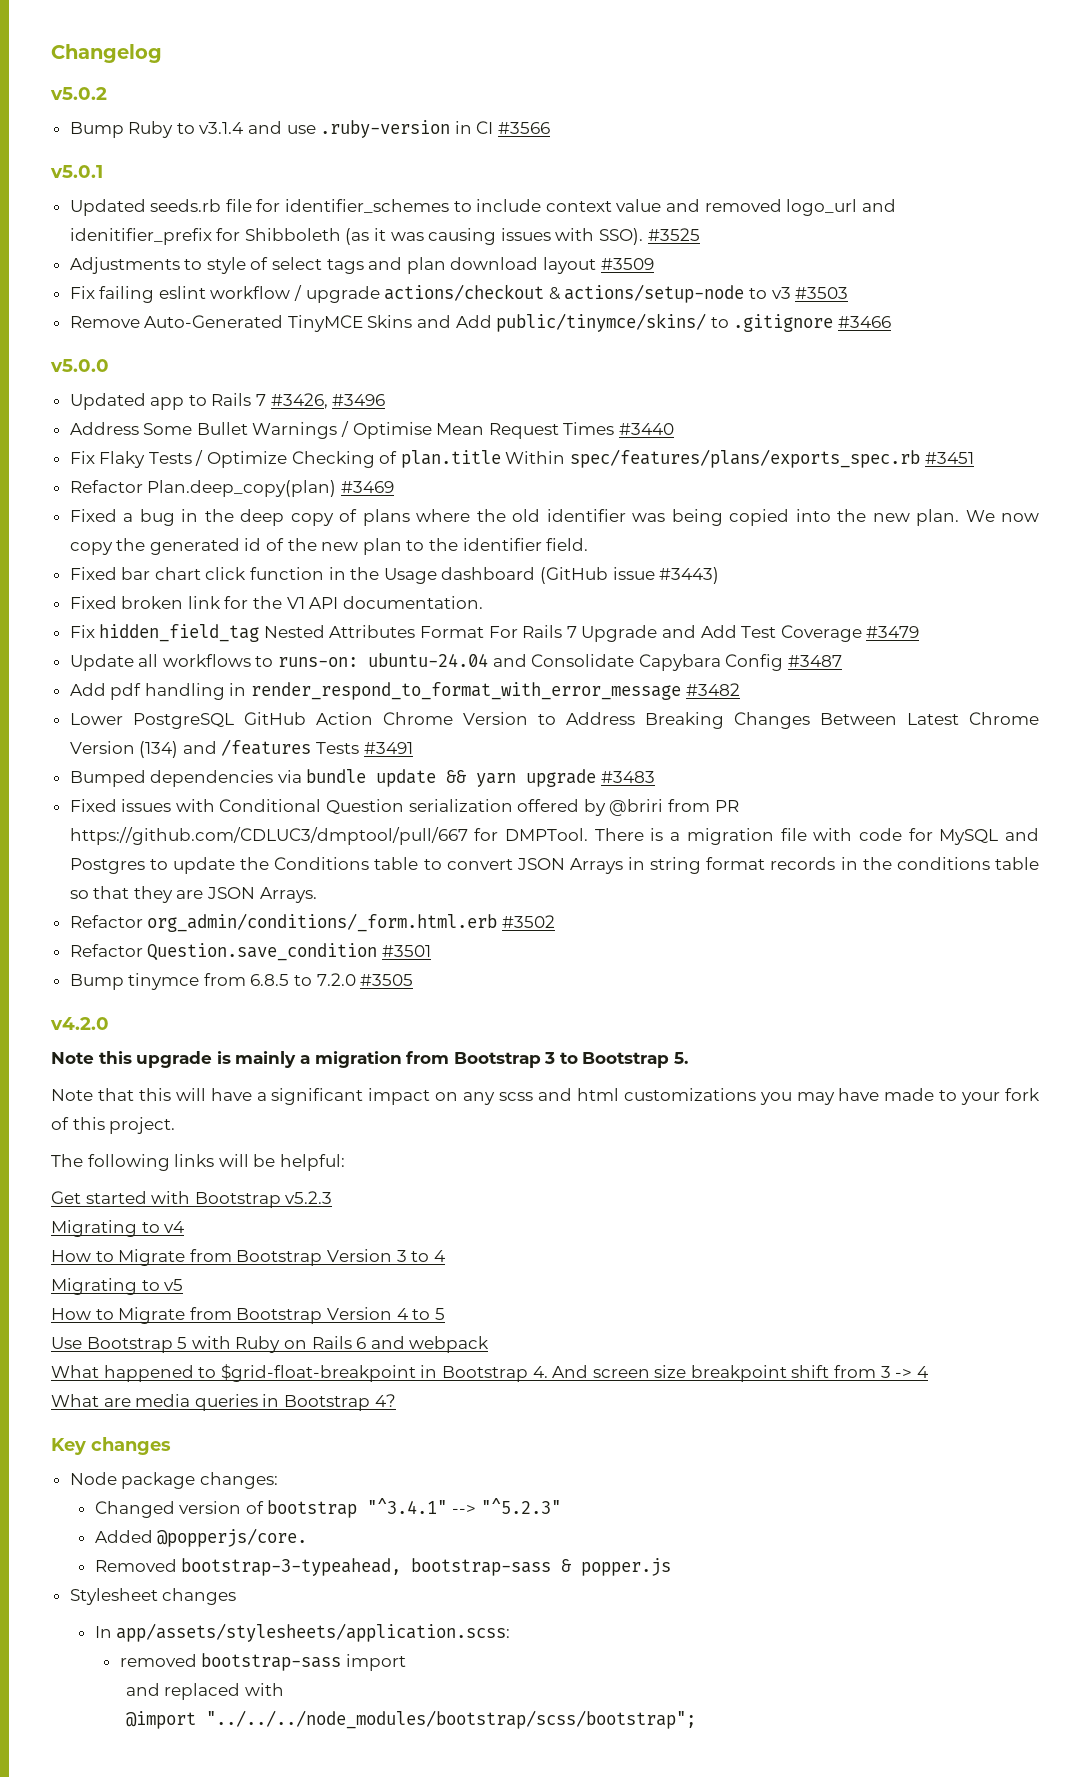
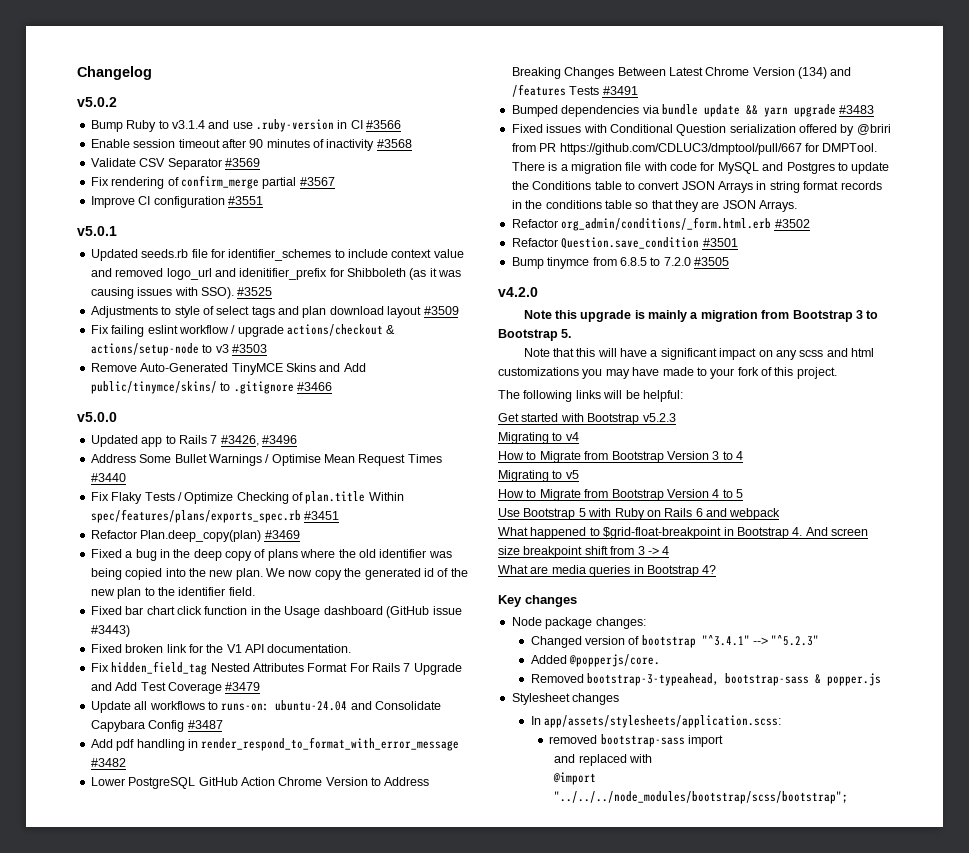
(551, 128) none -> [90,139,412,151] [90,158,260,170] [90,175,335,189] [90,196,263,208] // Enable session timeout after 90 minutes of inactivity #3568 // Validate CSV Separator #3569 // Fix rendering of confirm_merge partial #3567 // Improve CI configuration #3551

